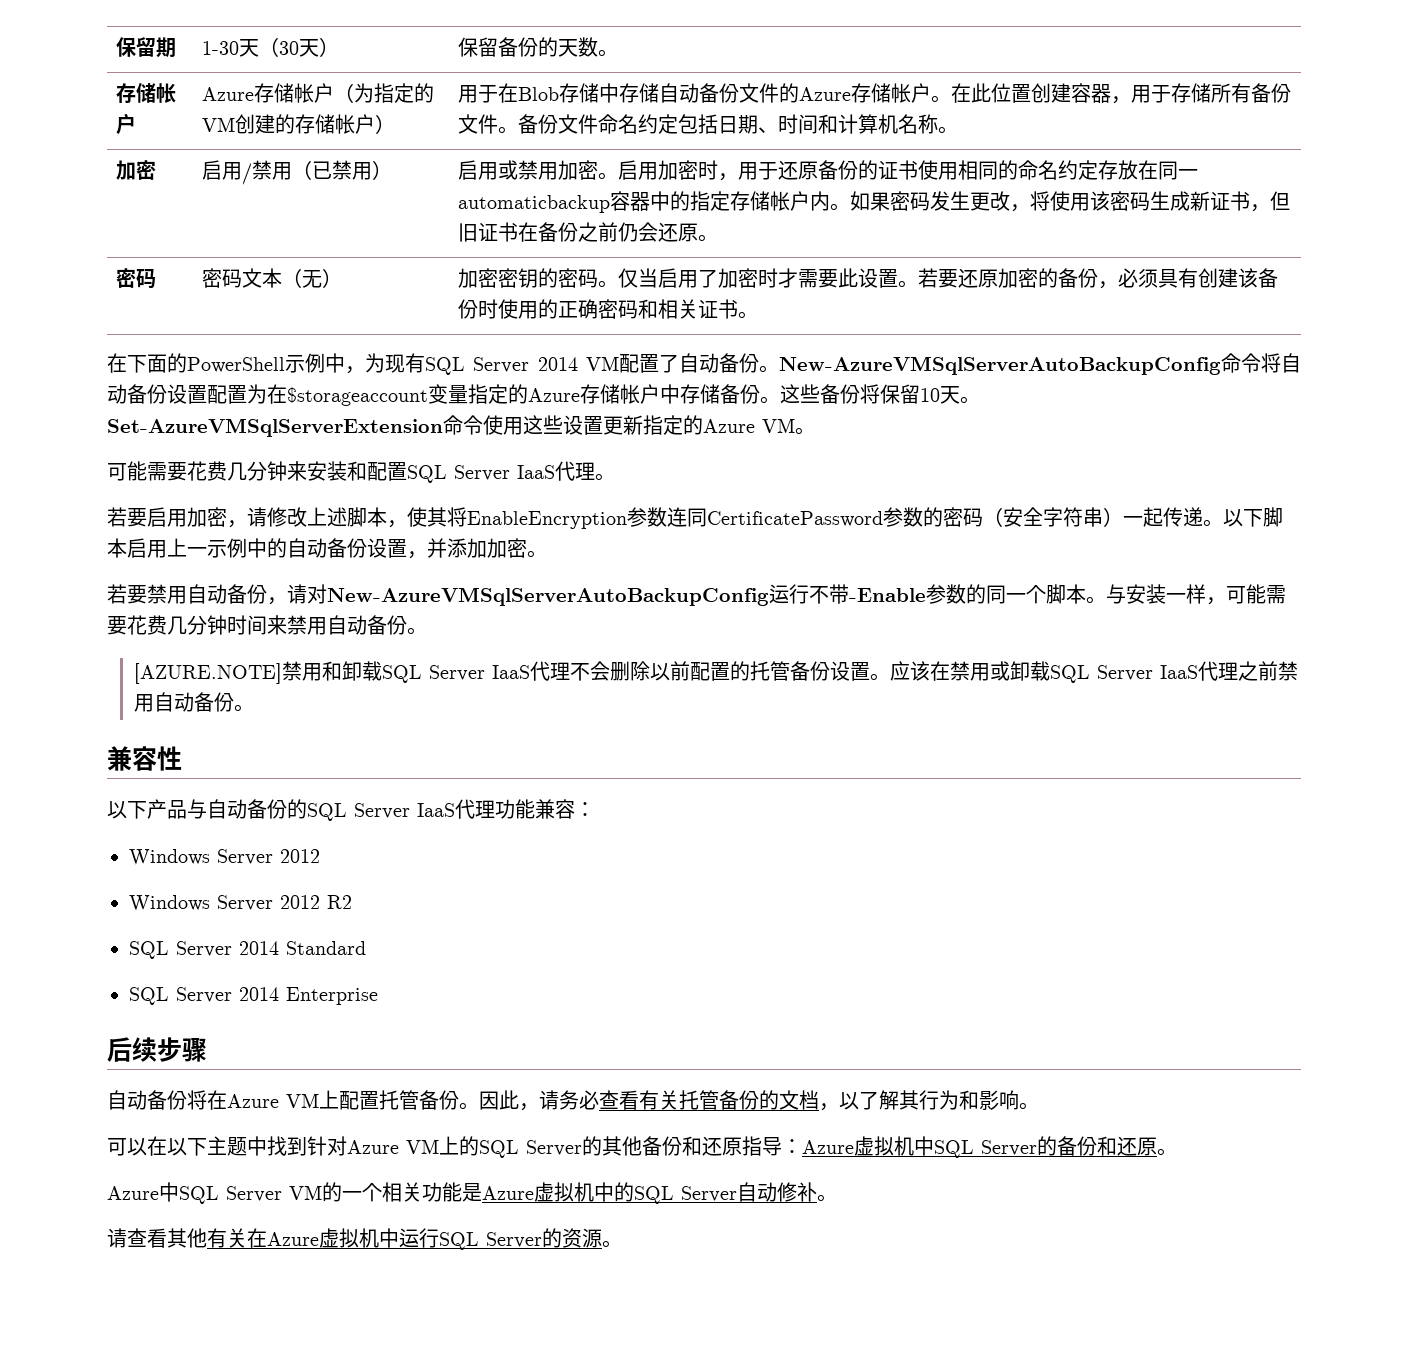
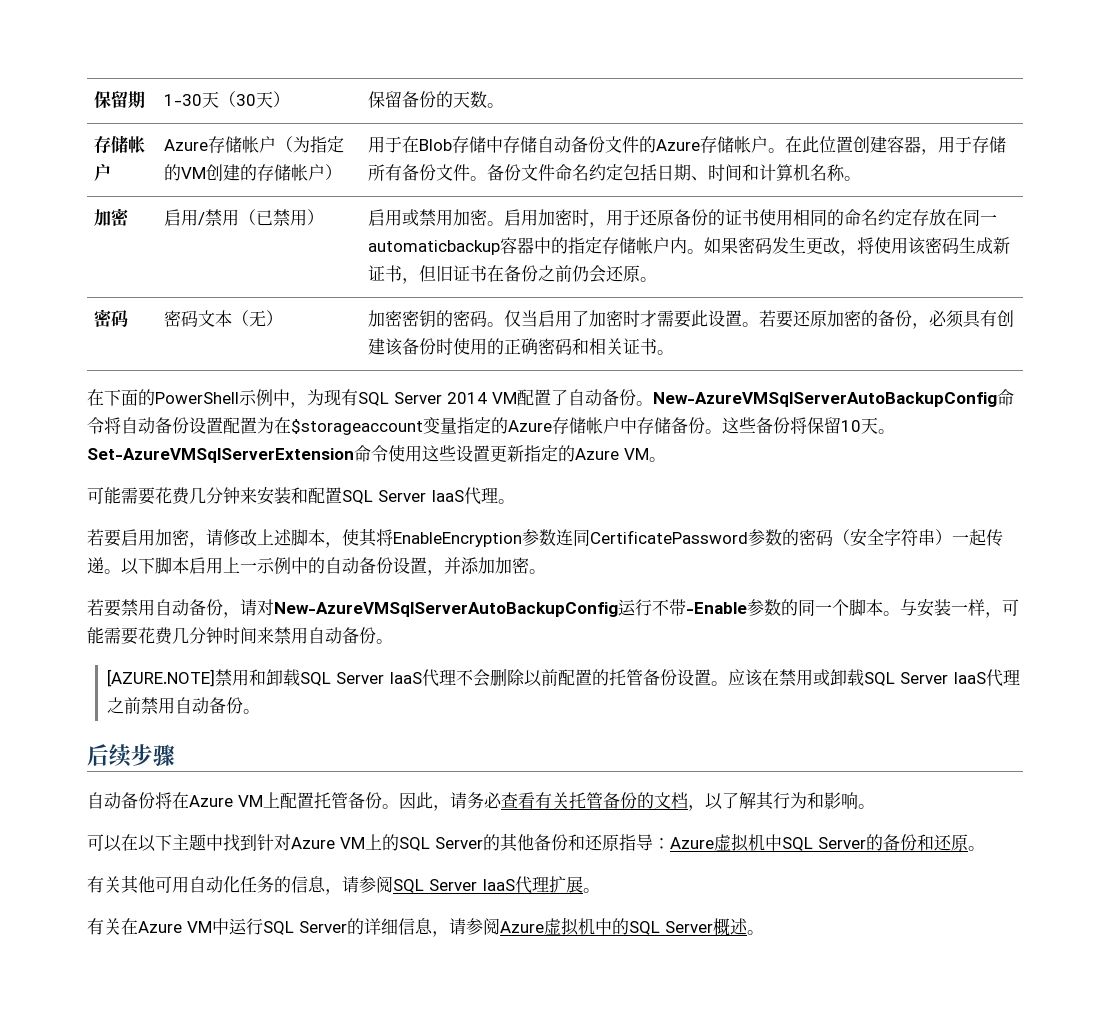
[107,746,182,771] [107,799,595,821] [129,849,320,866] [129,895,352,912] [129,941,366,959] [129,987,378,1005] // 兼容性 // 以下产品与自动备份的SQL Server IaaS代理功能兼容： // Windows Server 2012 // Windows Server 2012 R2 // SQL Server 2014 Standard // SQL Server 2014 Enterprise -> (261, 711) none
[107,1182,482,1204] Azure中SQL Server VM的一个相关功能是 -> [87,875,600,895] [87,918,500,937] 有关其他可用自动化任务的信息，请参阅SQL Server IaaS代理扩展。 // 有关在Azure VM中运行SQL Server的详细信息，请参阅
[737,1182,837,1202] [107,1228,622,1250] 自动修补。 // 请查看其他有关在Azure虚拟机中运行SQL Server的资源。 -> [713,918,764,936] 概述。

